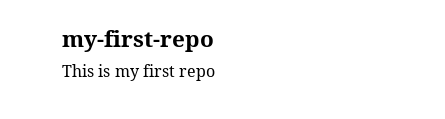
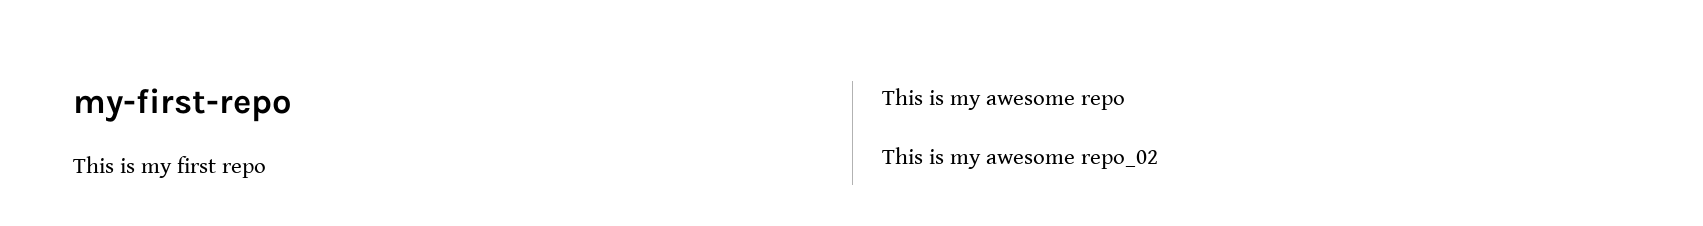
(216, 74) none -> [882,88,1126,110] [882,147,1159,169] // This is my awesome repo // This is my awesome repo_02

